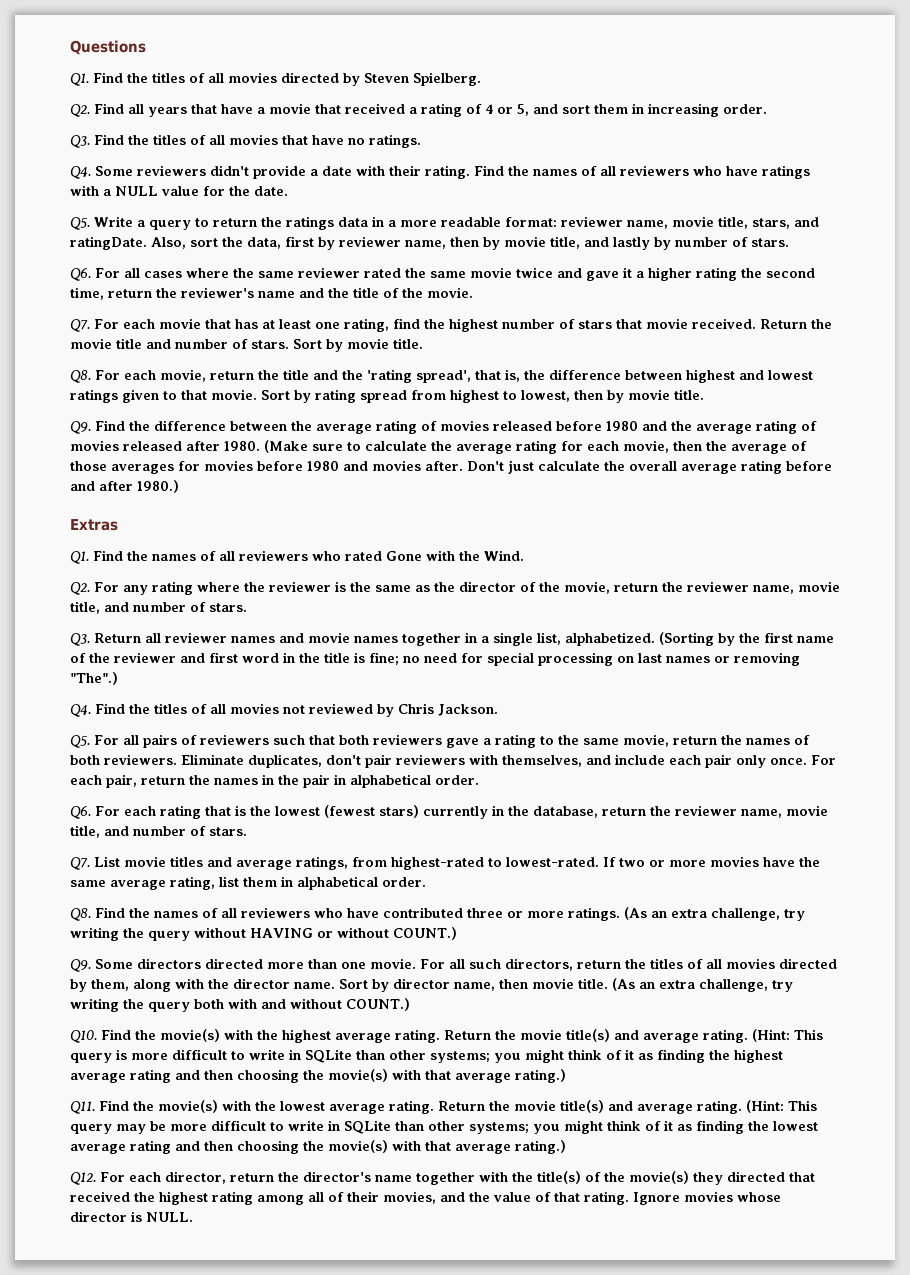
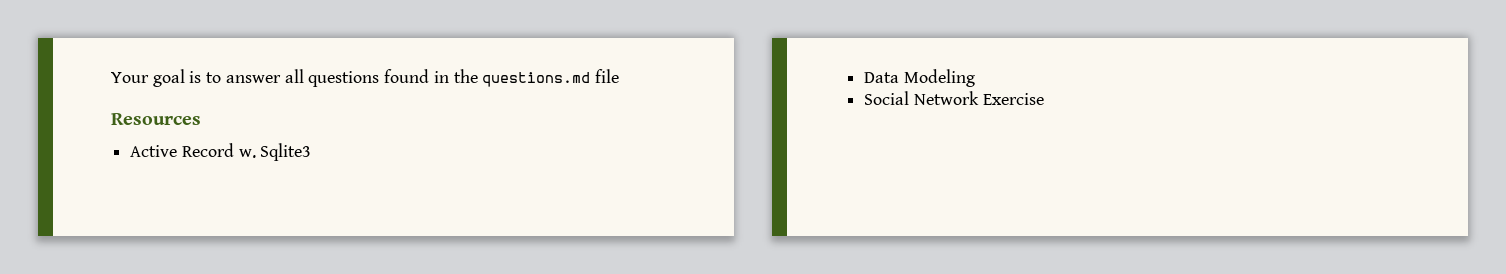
[70,40,146,55] [70,72,481,86] [70,103,767,117] [70,134,421,148] [70,165,810,179] [70,185,288,196] [70,216,819,230] [70,236,789,250] [70,267,815,281] [70,287,473,300] [70,318,832,332] [70,338,423,352] [70,369,813,383] [70,389,704,403] [70,420,817,434] [70,440,807,454] [70,460,832,474] [70,480,179,493] [70,519,118,531] [70,550,524,564] [70,581,840,595] [70,601,247,614] [70,632,834,646] [70,652,800,666] [70,672,118,685] [70,703,498,717] [70,734,810,748] [70,754,836,768] [70,774,479,788] [70,805,828,819] [70,825,247,838] [70,856,820,870] [70,876,426,890] [70,907,805,921] [70,927,457,941] [70,958,837,972] [70,978,793,992] [70,998,410,1012] [70,1029,823,1043] [70,1049,783,1063] [70,1069,566,1083] [70,1100,817,1114] [70,1120,818,1134] [70,1140,566,1154] [70,1171,815,1185] [70,1191,781,1205] [70,1211,193,1222] Questions // Q1. Find the titles of all movies directed by Steven Spielberg. // Q2. Find all years that have a movie that received a rating of 4 or 5, and sort them in increasing order. // Q3. Find the titles of all movies that have no ratings. // Q4. Some reviewers didn't provide a date with their rating. Find the names of all reviewers who have ratings with a NULL value for the date. // Q5. Write a query to return the ratings data in a more readable format: reviewer name, movie title, stars, and ratingDate. Also, sort the data, first by reviewer name, then by movie title, and lastly by number of stars. // Q6. For all cases where the same reviewer rated the same movie twice and gave it a higher rating the second time, return the reviewer's name and the title of the movie. // Q7. For each movie that has at least one rating, find the highest number of stars that movie received. Return the movie title and number of stars. Sort by movie title. // Q8. For each movie, return the title and the 'rating spread', that is, the difference between highest and lowest ratings given to that movie. Sort by rating spread from highest to lowest, then by movie title. // Q9. Find the difference between the average rating of movies released before 1980 and the average rating of movies released after 1980. (Make sure to calculate the average rating for each movie, then the average of those averages for movies before 1980 and movies after. Don't just calculate the overall average rating before and after 1980.) // Extras // Q1. Find the names of all reviewers who rated Gone with the Wind. // Q2. For any rating where the reviewer is the same as the director of the movie, return the reviewer name, movie title, and number of stars. // Q3. Return all reviewer names and movie names together in a single list, alphabetized. (Sorting by the first name of the reviewer and first word in the title is fine; no need for special processing on last names or removing "The".) // Q4. Find the titles of all movies not reviewed by Chris Jackson. // Q5. For all pairs of reviewers such that both reviewers gave a rating to the same movie, return the names of both reviewers. Eliminate duplicates, don't pair reviewers with themselves, and include each pair only once. For each pair, return the names in the pair in alphabetical order. // Q6. For each rating that is the lowest (fewest stars) currently in the database, return the reviewer name, movie title, and number of stars. // Q7. List movie titles and average ratings, from highest-rated to lowest-rated. If two or more movies have the same average rating, list them in alphabetical order. // Q8. Find the names of all reviewers who have contributed three or more ratings. (As an extra challenge, try writing the query without HAVING or without COUNT.) // Q9. Some directors directed more than one movie. For all such directors, return the titles of all movies directed by them, along with the director name. Sort by director name, then movie title. (As an extra challenge, try writing the query both with and without COUNT.) // Q10. Find the movie(s) with the highest average rating. Return the movie title(s) and average rating. (Hint: This query is more difficult to write in SQLite than other systems; you might think of it as finding the highest average rating and then choosing the movie(s) with that average rating.) // Q11. Find the movie(s) with the lowest average rating. Return the movie title(s) and average rating. (Hint: This query may be more difficult to write in SQLite than other systems; you might think of it as finding the lowest average rating and then choosing the movie(s) with that average rating.) // Q12. For each director, return the director's name together with the title(s) of the movie(s) they directed that received the highest rating among all of their movies, and the value of that rating. Ignore movies whose director is NULL. -> [111,69,619,87] [111,113,201,125] [130,143,312,161] [864,69,975,87] [864,91,1044,105] Your goal is to answer all questions found in the questions.md file // Resources // Active Record w. Sqlite3 // Data Modeling // Social Network Exercise

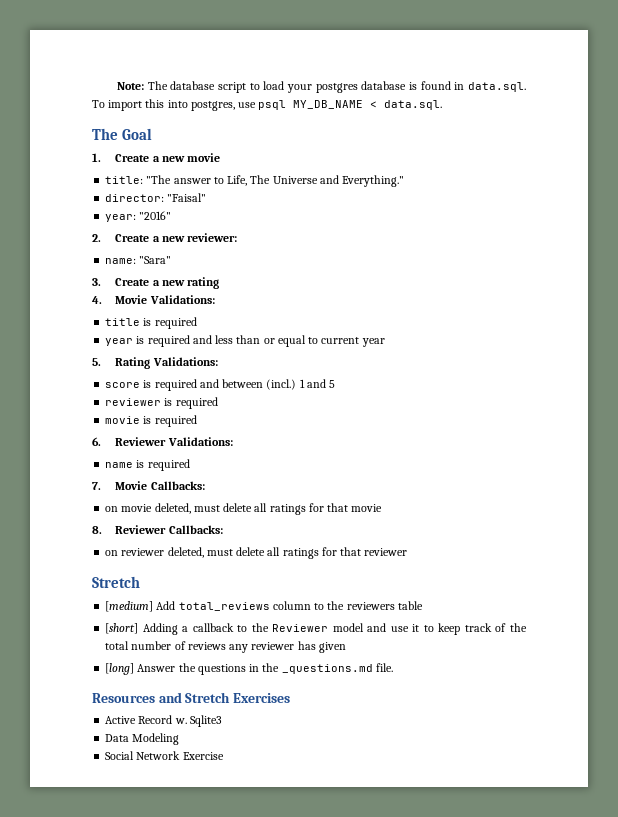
[111,69,619,87] [111,113,201,125] Your goal is to answer all questions found in the questions.md file // Resources -> [117,81,527,93] [92,99,443,111] [92,128,153,140] [92,153,221,162] [105,175,405,187] [105,193,207,202] [105,211,172,222] [92,233,238,242] [105,256,172,264] [92,277,220,289] [92,295,215,304] [105,317,197,329] [105,335,385,347] [92,357,218,369] [105,379,336,391] [105,397,218,409] [105,415,197,427] [92,437,233,446] [105,459,190,471] [92,481,205,490] [105,503,383,515] [92,525,223,534] [105,547,408,559] [92,576,140,588] [105,601,423,612] [105,623,527,635] [105,641,346,653] [105,663,393,675] [92,692,290,703] Note: The database script to load your postgres database is found in data.sql. To import this into postgres, use psql MY_DB_NAME < data.sql. // The Goal // 1. Create a new movie // title: "The answer to Life, The Universe and Everything." // director: "Faisal" // year: "2016" // 2. Create a new reviewer: // name: "Sara" // 3. Create a new rating // 4. Movie Validations: // title is required // year is required and less than or equal to current year // 5. Rating Validations: // score is required and between (incl.) 1 and 5 // reviewer is required // movie is required // 6. Reviewer Validations: // name is required // 7. Movie Callbacks: // on movie deleted, must delete all ratings for that movie // 8. Reviewer Callbacks: // on reviewer deleted, must delete all ratings for that reviewer // Stretch // [medium] Add total_reviews column to the reviewers table // [short] Adding a callback to the Reviewer model and use it to keep track of the total number of reviews any reviewer has given // [long] Answer the questions in the _questions.md file. // Resources and Stretch Exercises

